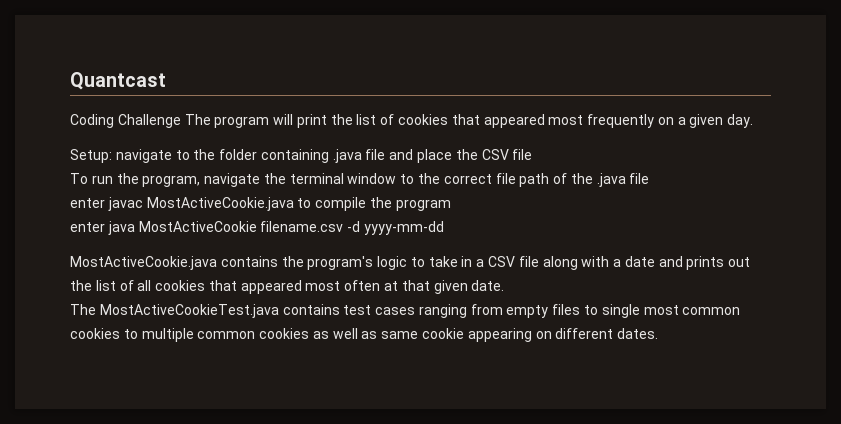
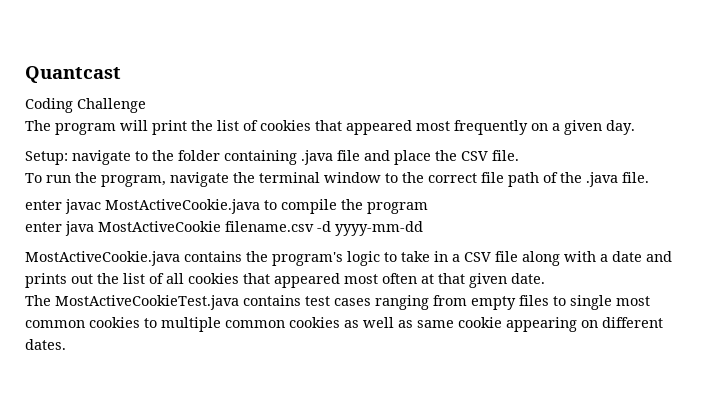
(181, 121) none -> (146, 105) //
[512,149,533,160] file -> [492,150,519,161] file.
[629,173,650,184] file -> [622,172,649,183] file.

